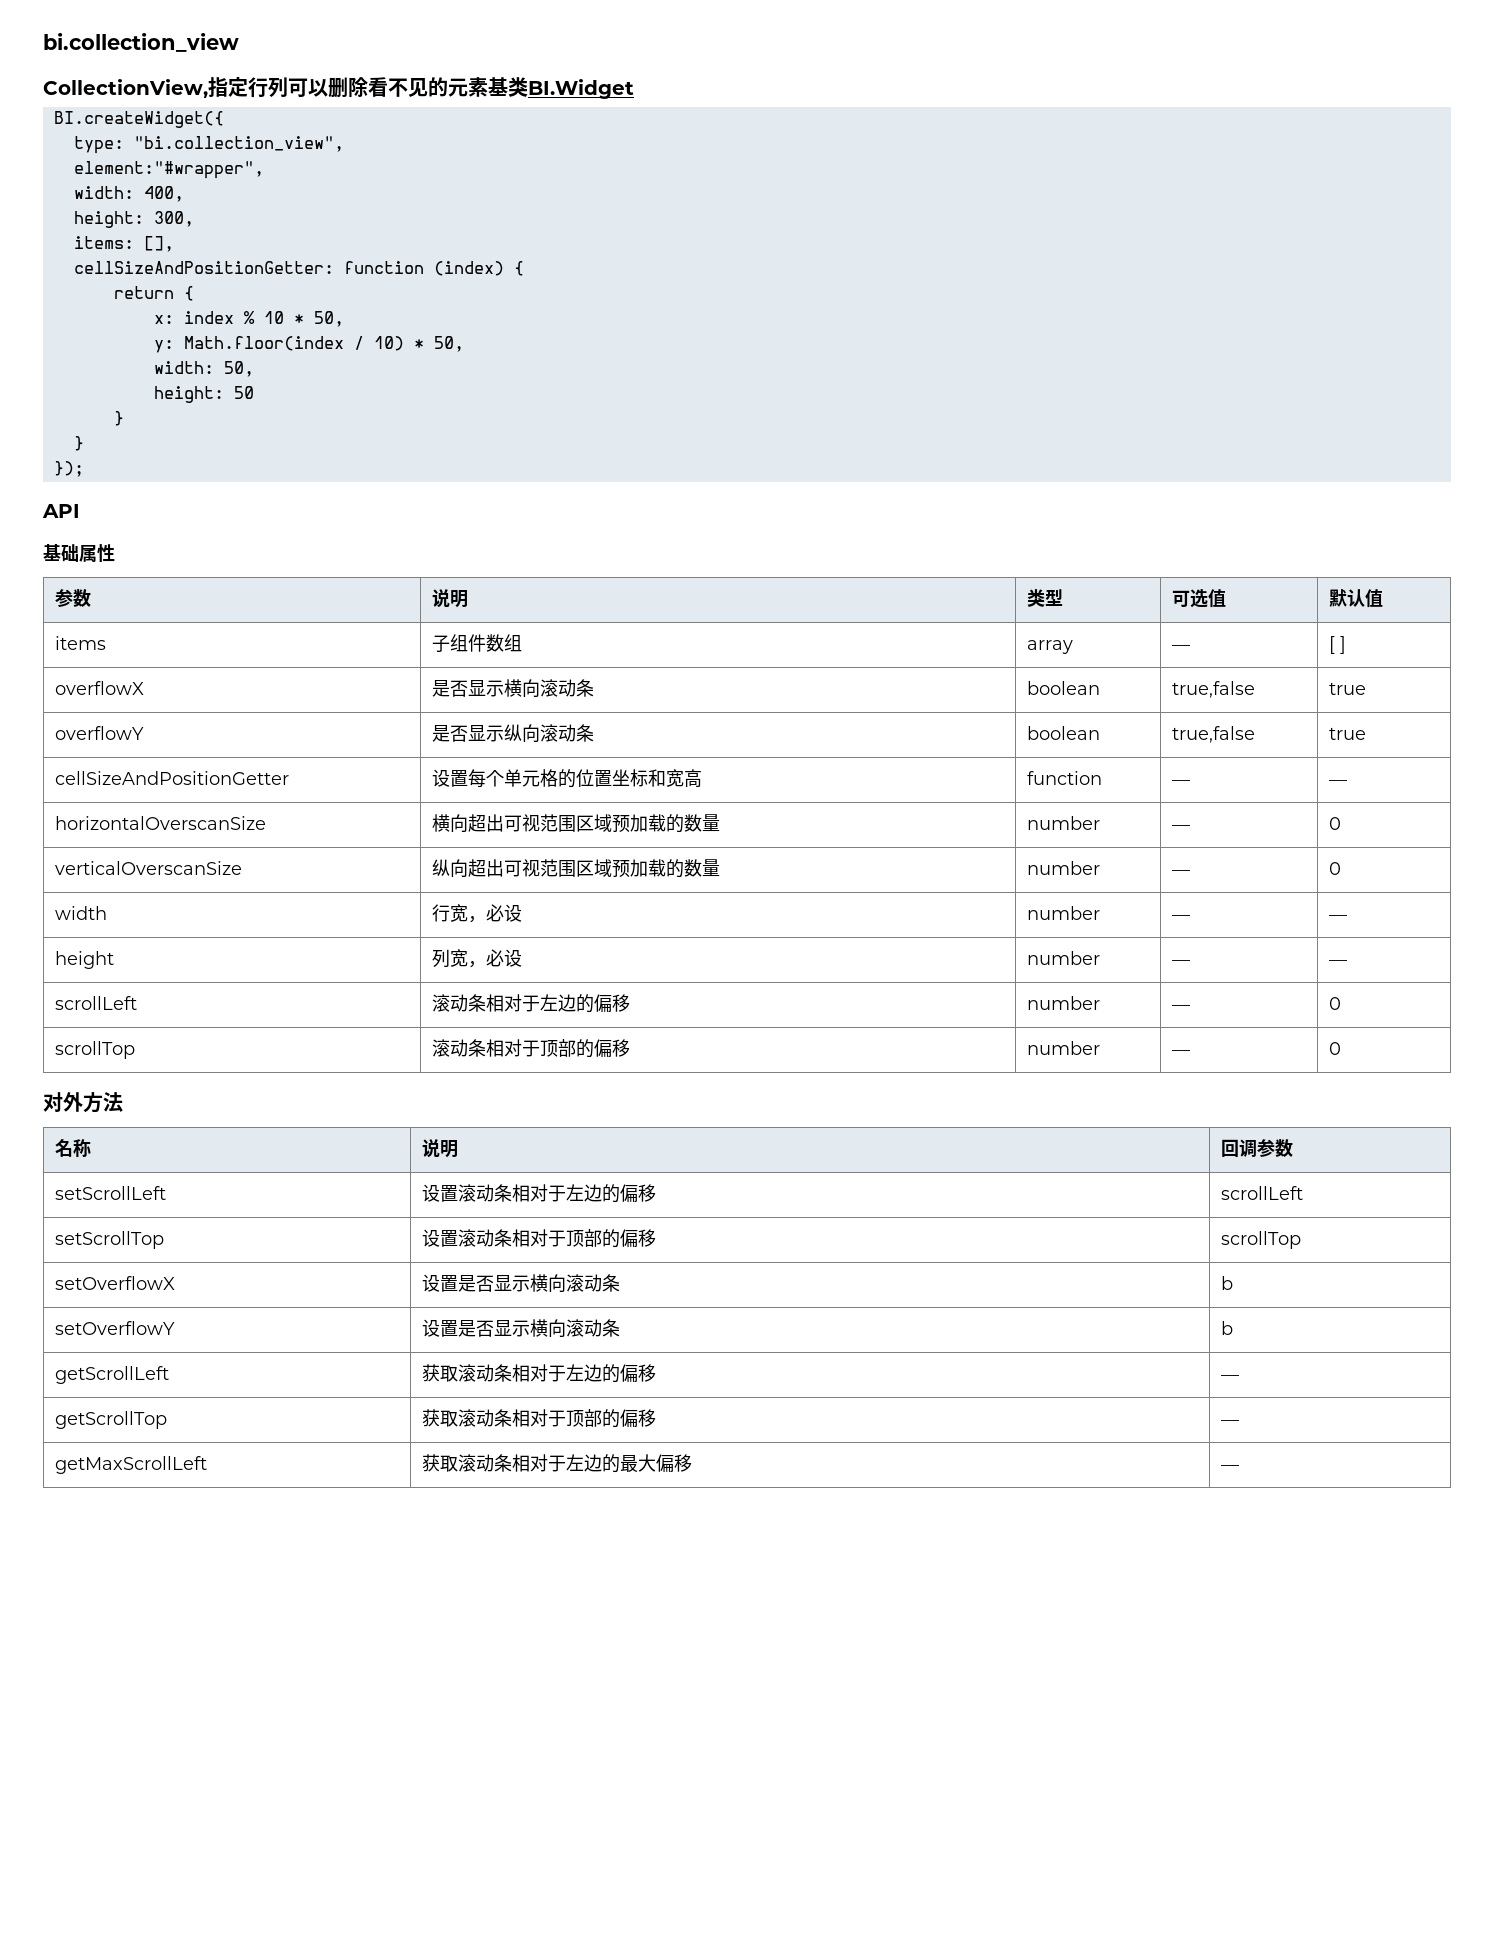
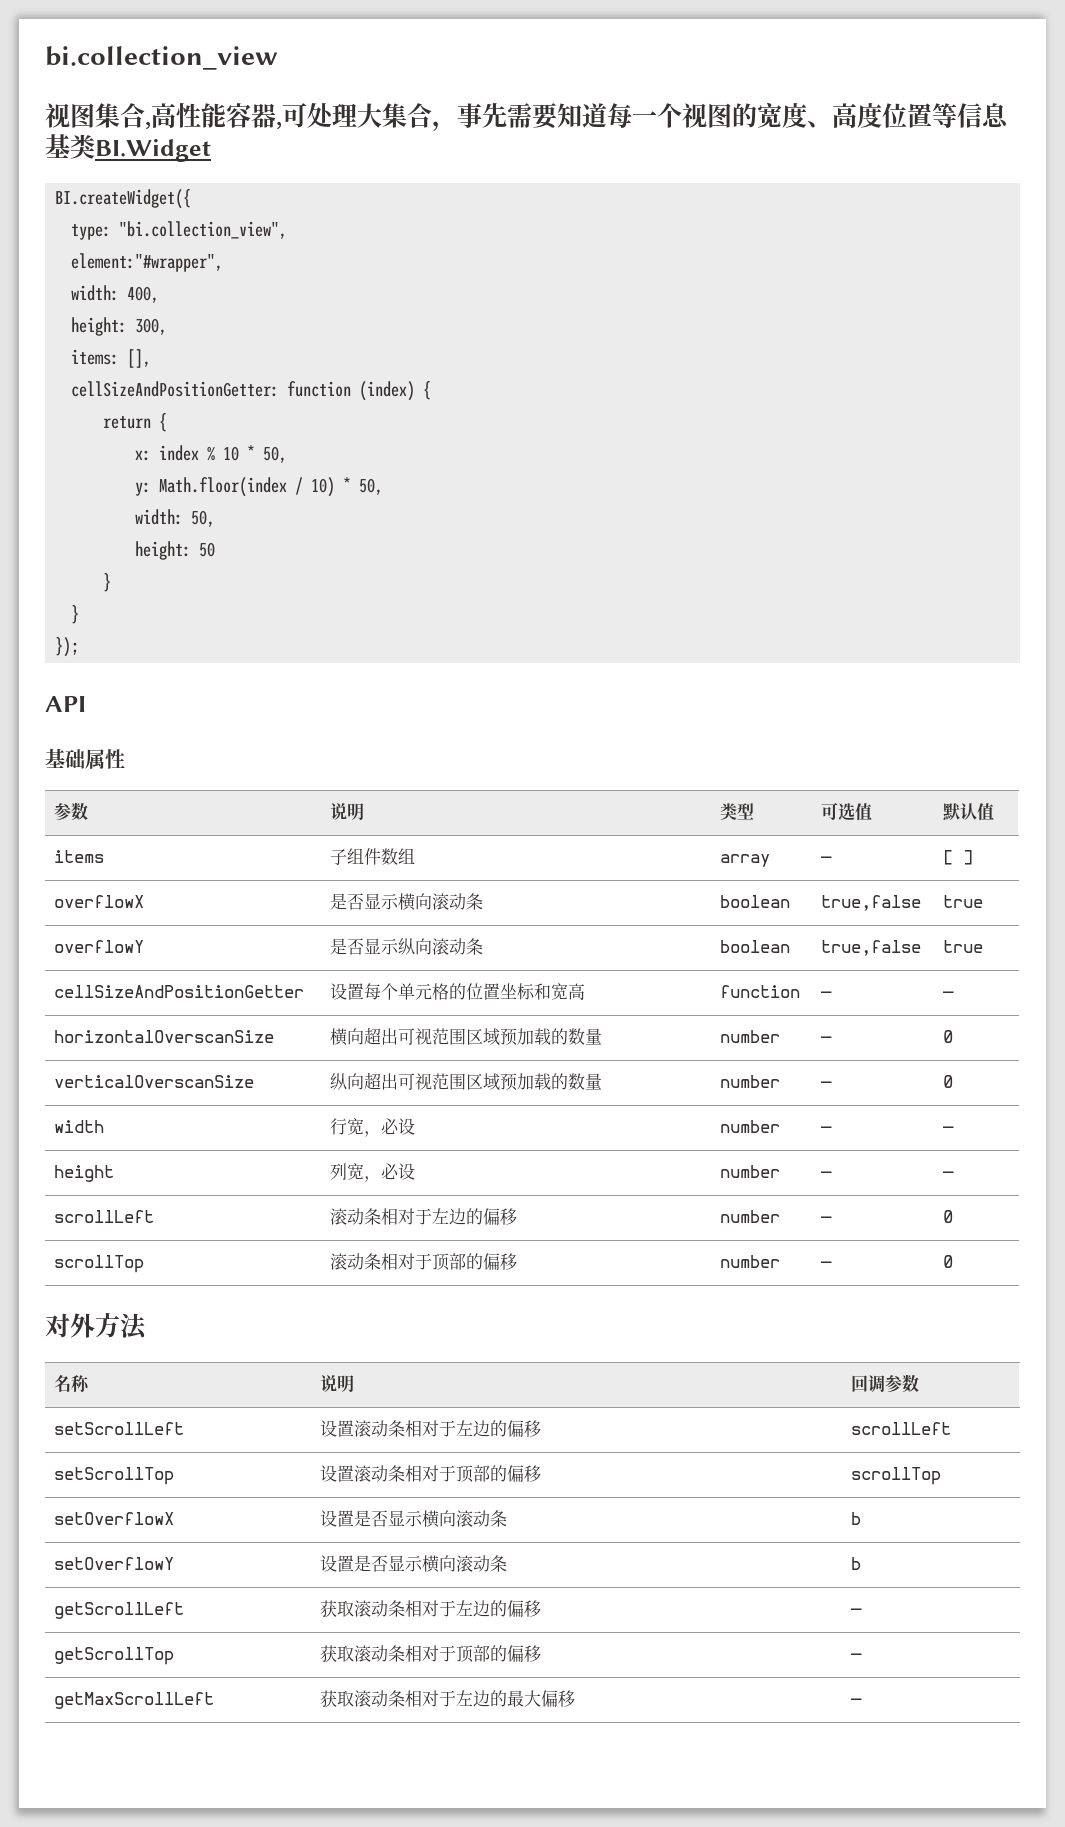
[43,77,488,98] CollectionView,指定行列可以删除看不见的元素 -> [45,102,1009,132] 视图集合,高性能容器,可处理大集合，事先需要知道每一个视图的宽度、高度位置等信息

